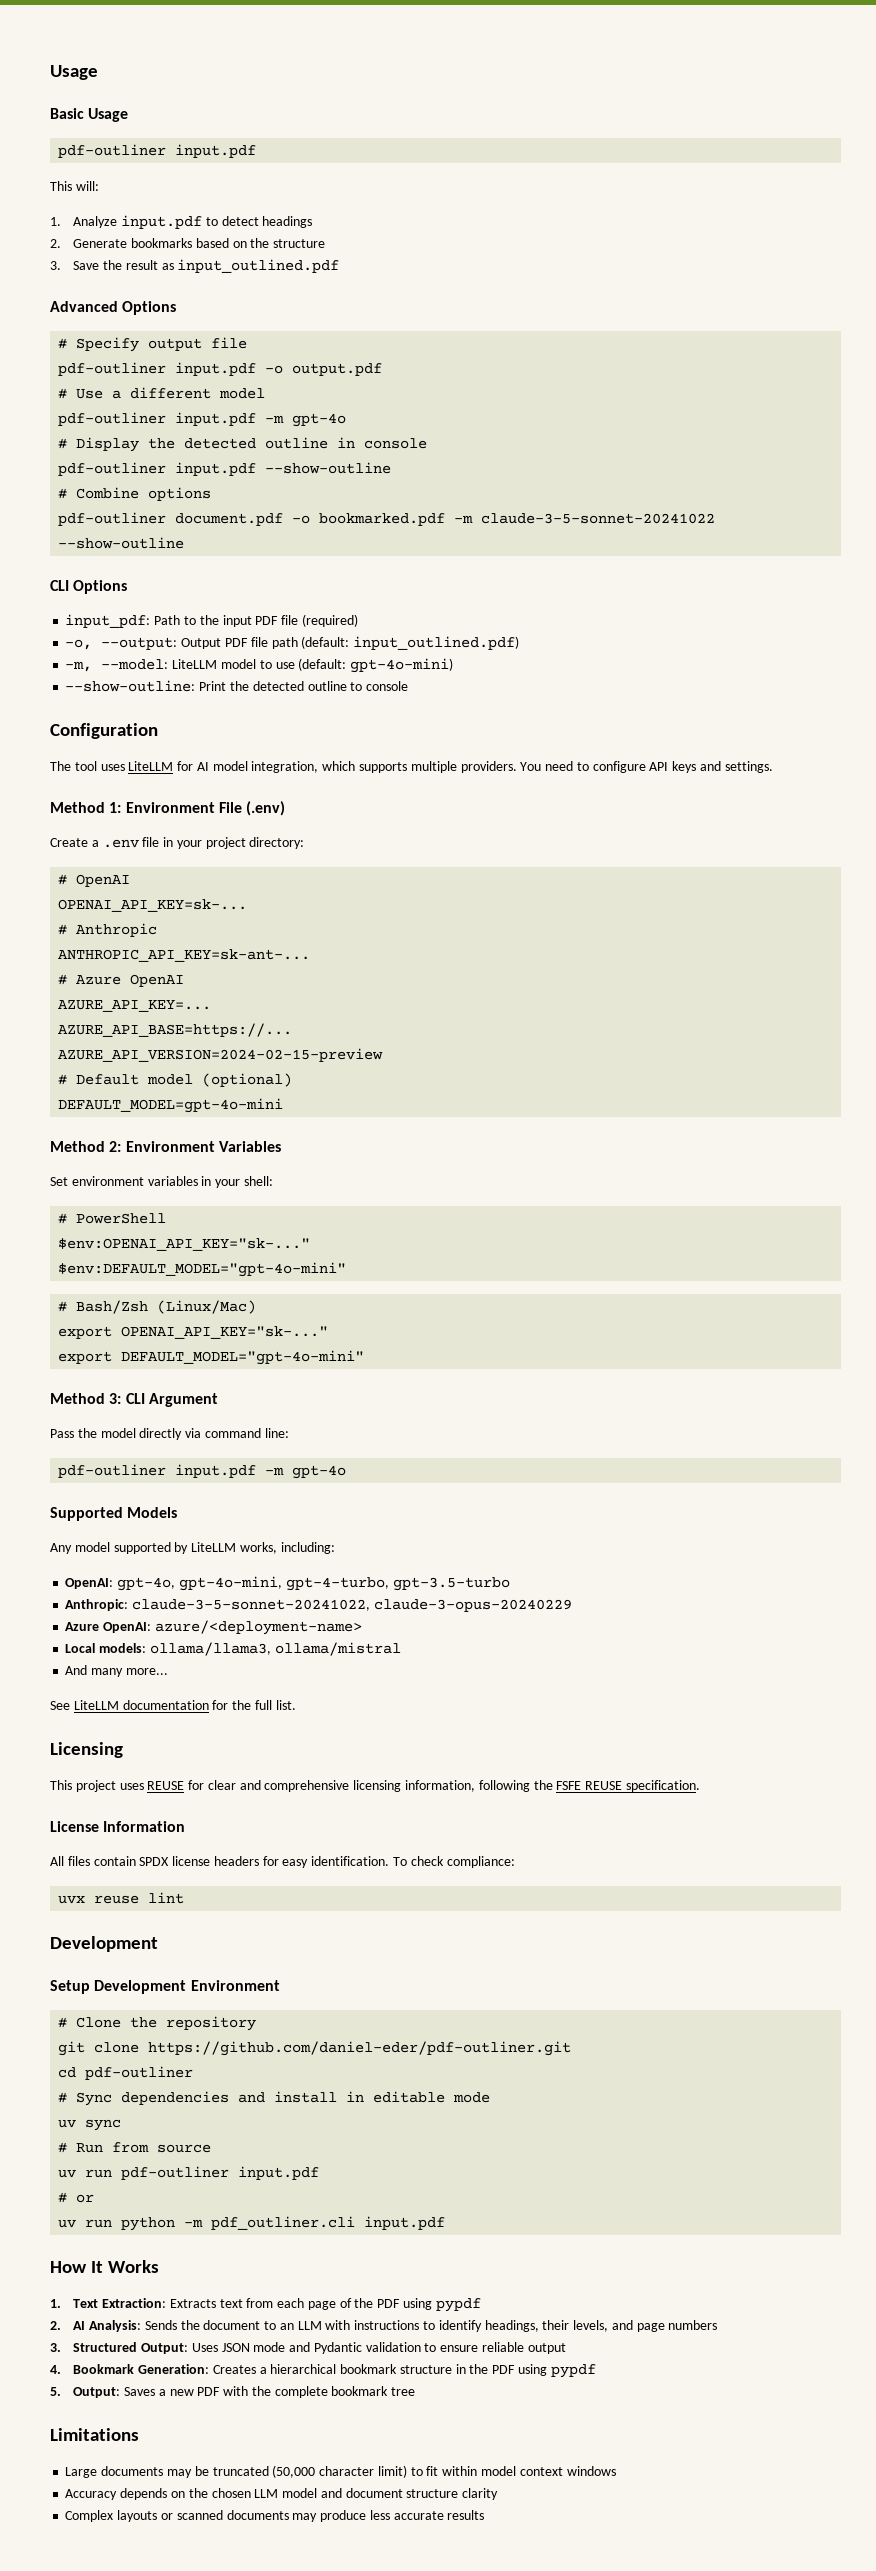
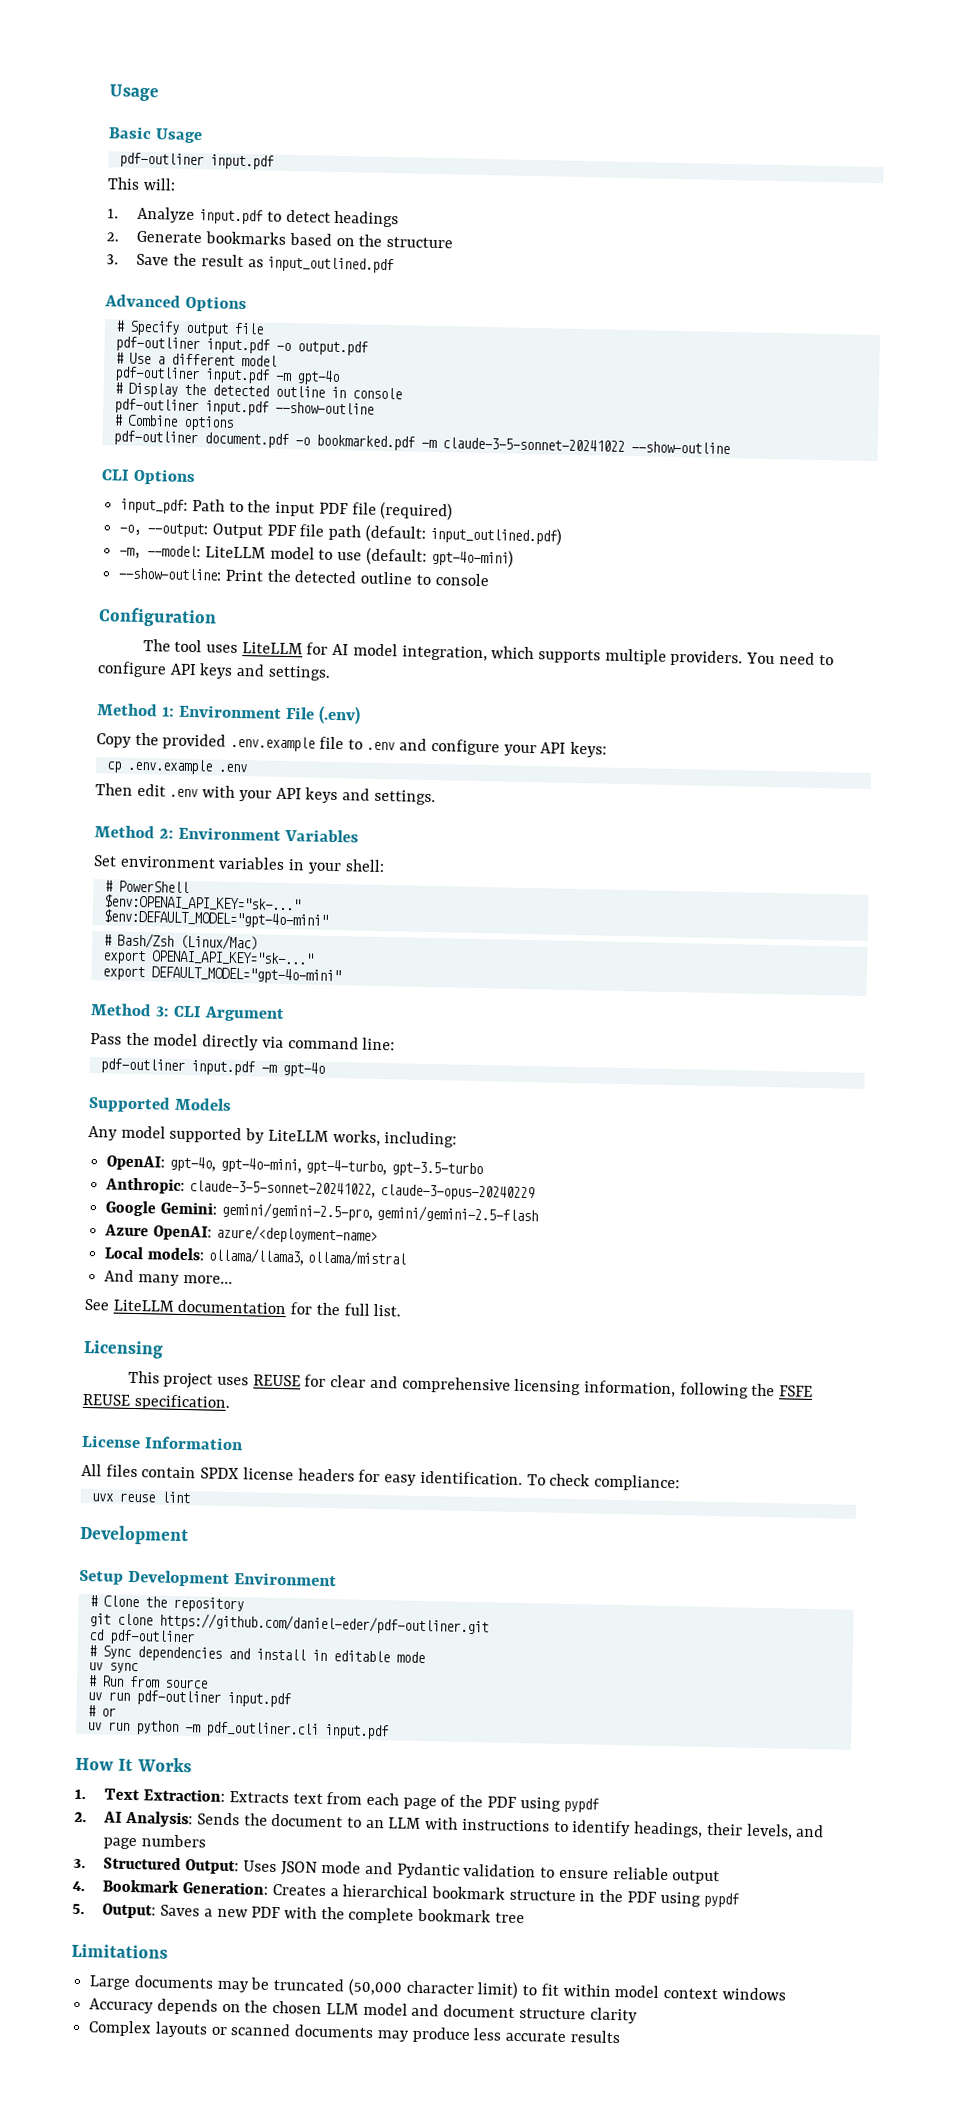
[50,837,305,849] [58,874,131,887] [58,899,248,912] [58,923,158,937] [58,949,311,962] [58,974,185,987] [58,1000,212,1012] [58,1023,293,1037] [58,1048,384,1062] [58,1073,293,1087] [58,1098,284,1113] Create a .env file in your project directory: // # OpenAI // OPENAI_API_KEY=sk-... // # Anthropic // ANTHROPIC_API_KEY=sk-ant-... // # Azure OpenAI // AZURE_API_KEY=... // AZURE_API_BASE=https://... // AZURE_API_VERSION=2024-02-15-preview // # Default model (optional) // DEFAULT_MODEL=gpt-4o-mini -> [96,732,607,758] [105,758,248,775] [95,783,436,806] Copy the provided .env.example file to .env and configure your API keys: // cp .env.example .env // Then edit .env with your API keys and settings.
(572, 1605) none -> [105,1200,539,1224] // Google Gemini: gemini/gemini-2.5-pro, gemini/gemini-2.5-flash

